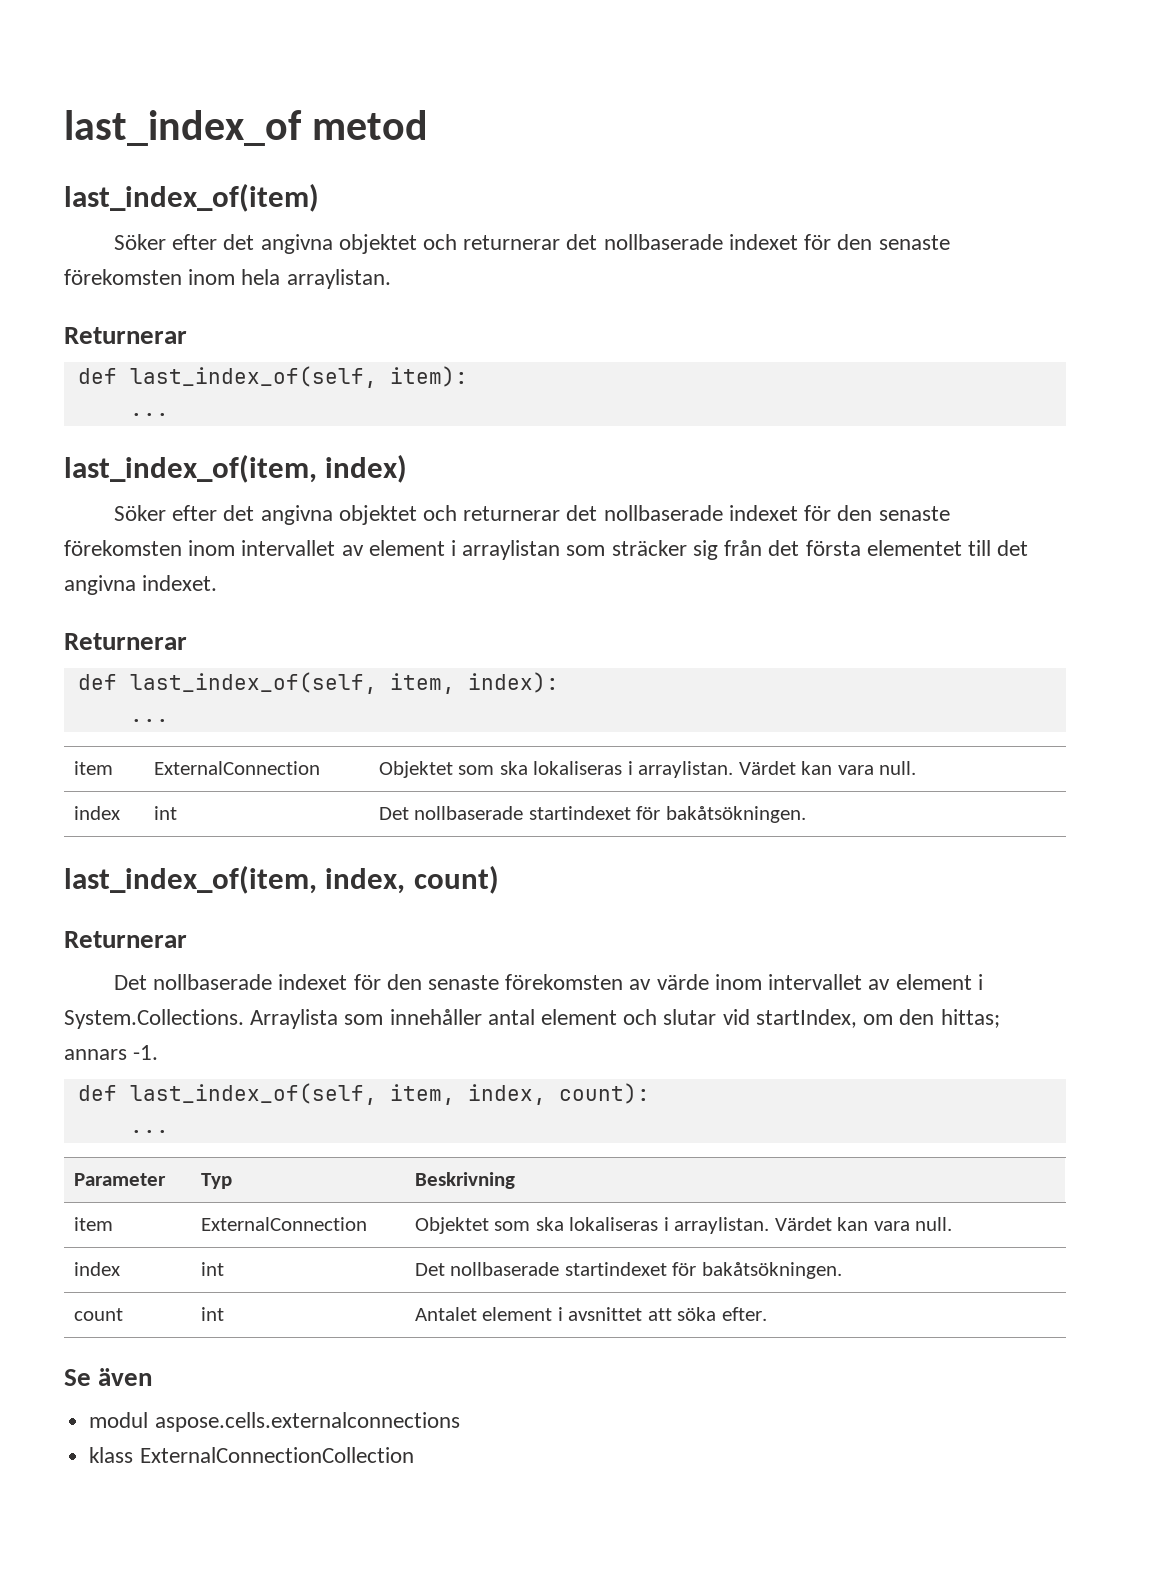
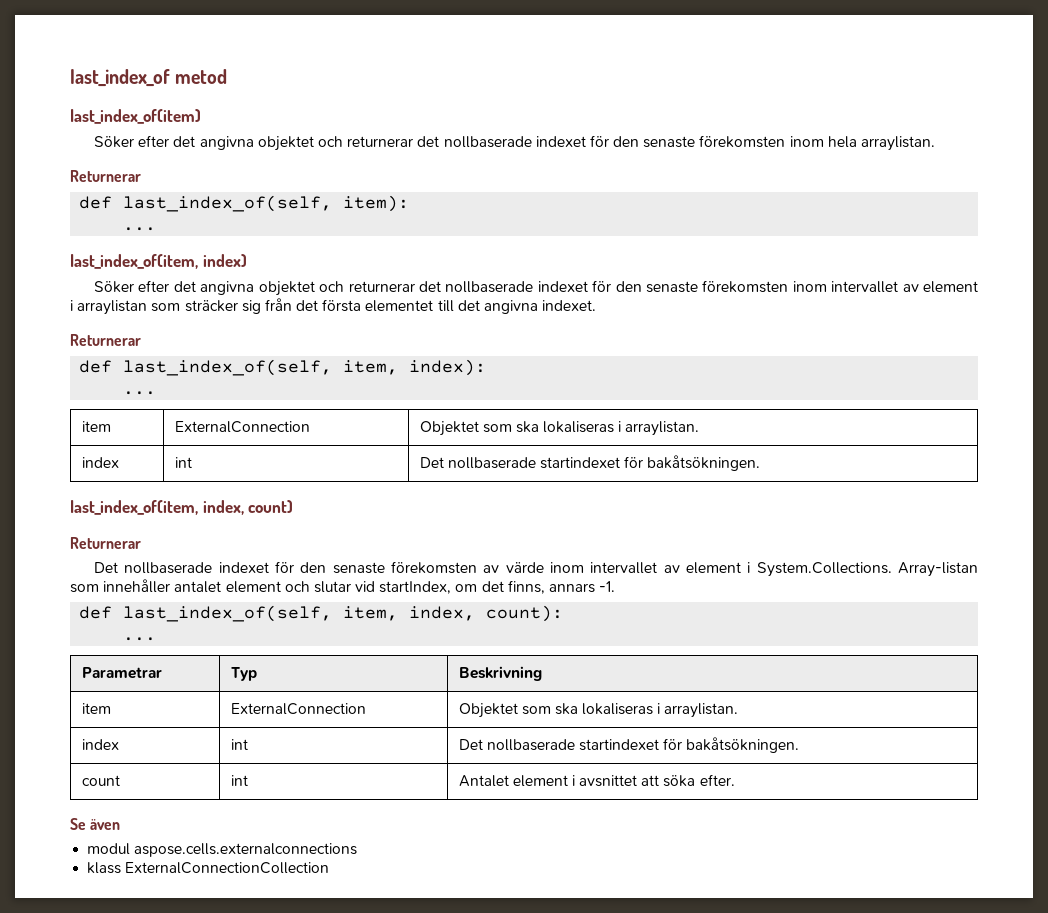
[738,761,917,775] Värdet kan vara null. -> (700, 428) none
[250,1009,339,1029] Arraylista -> [897,562,978,577] Array-listan
[487,1009,535,1025] antal -> [174,581,222,593] antalet
[899,1009,1000,1028] den hittas; -> [481,580,545,594] det finns,
[73,1173,166,1186] Parameter -> [81,667,162,679] Parametrar
[774,1217,953,1231] Värdet kan vara null. -> (739, 710) none

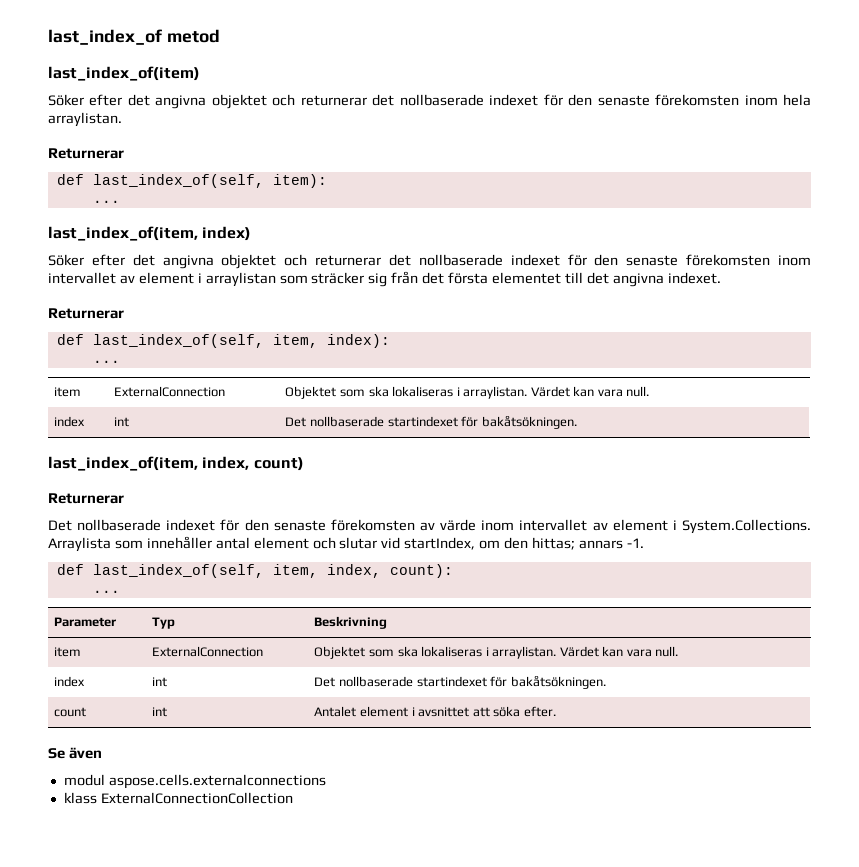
(700, 428) none -> [530,386,650,397] Värdet kan vara null.
[897,562,978,577] Array-listan -> [48,537,111,552] Arraylista
[174,581,222,593] antalet -> [215,537,250,549] antal
[481,580,545,594] det finns, -> [504,537,576,550] den hittas;
[81,667,162,679] Parametrar -> [54,617,117,627] Parameter
(739, 710) none -> [559,646,679,657] Värdet kan vara null.

